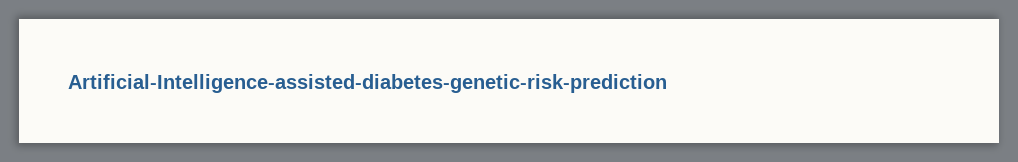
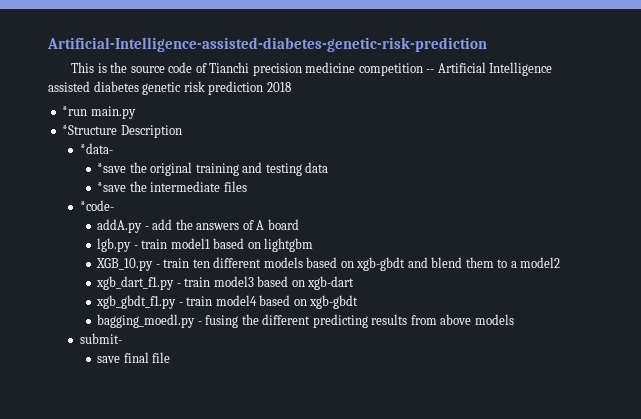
(667, 83) none -> [71,62,553,76] [48,81,291,95] [62,106,136,119] [62,125,182,138] [79,143,113,154] [97,162,329,176] [97,181,247,192] [79,200,114,211] [97,219,299,233] [97,238,314,252] [96,257,561,271] [96,276,355,290] [96,295,359,309] [97,314,514,328] [79,333,122,344] [97,352,171,363] // This is the source code of Tianchi precision medicine competition -- Artificial Intelligence assisted diabetes genetic risk prediction 2018 // *run main.py // *Structure Description // *data- // *save the original training and testing data // *save the intermediate files // *code- // addA.py - add the answers of A board // lgb.py - train model1 based on lightgbm // XGB_10.py - train ten different models based on xgb-gbdt and blend them to a model2 // xgb_dart_f1.py - train model3 based on xgb-dart // xgb_gbdt_f1.py - train model4 based on xgb-gbdt // bagging_moedl.py - fusing the different predicting results from above models // submit- // save final file

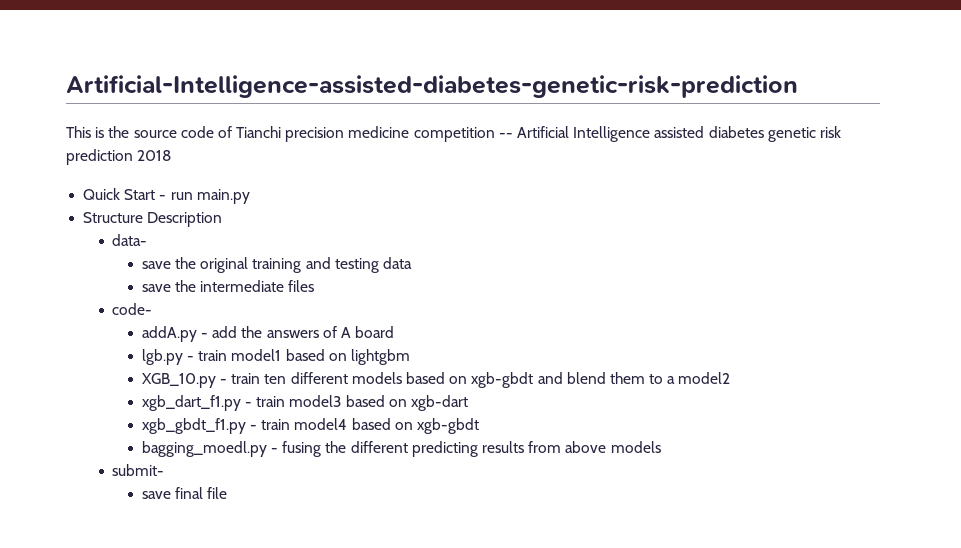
[62,106,88,116] *run -> [83,188,193,200] Quick Start - run
[62,125,118,135] *Structure -> [83,212,144,223] Structure
[79,143,113,154] [97,163,127,173] *data- // *save -> [112,234,148,246] [141,261,171,269] data- // save
[97,182,127,192] *save -> [141,284,171,292] save
[79,200,114,211] *code- -> [112,303,153,315] code-

